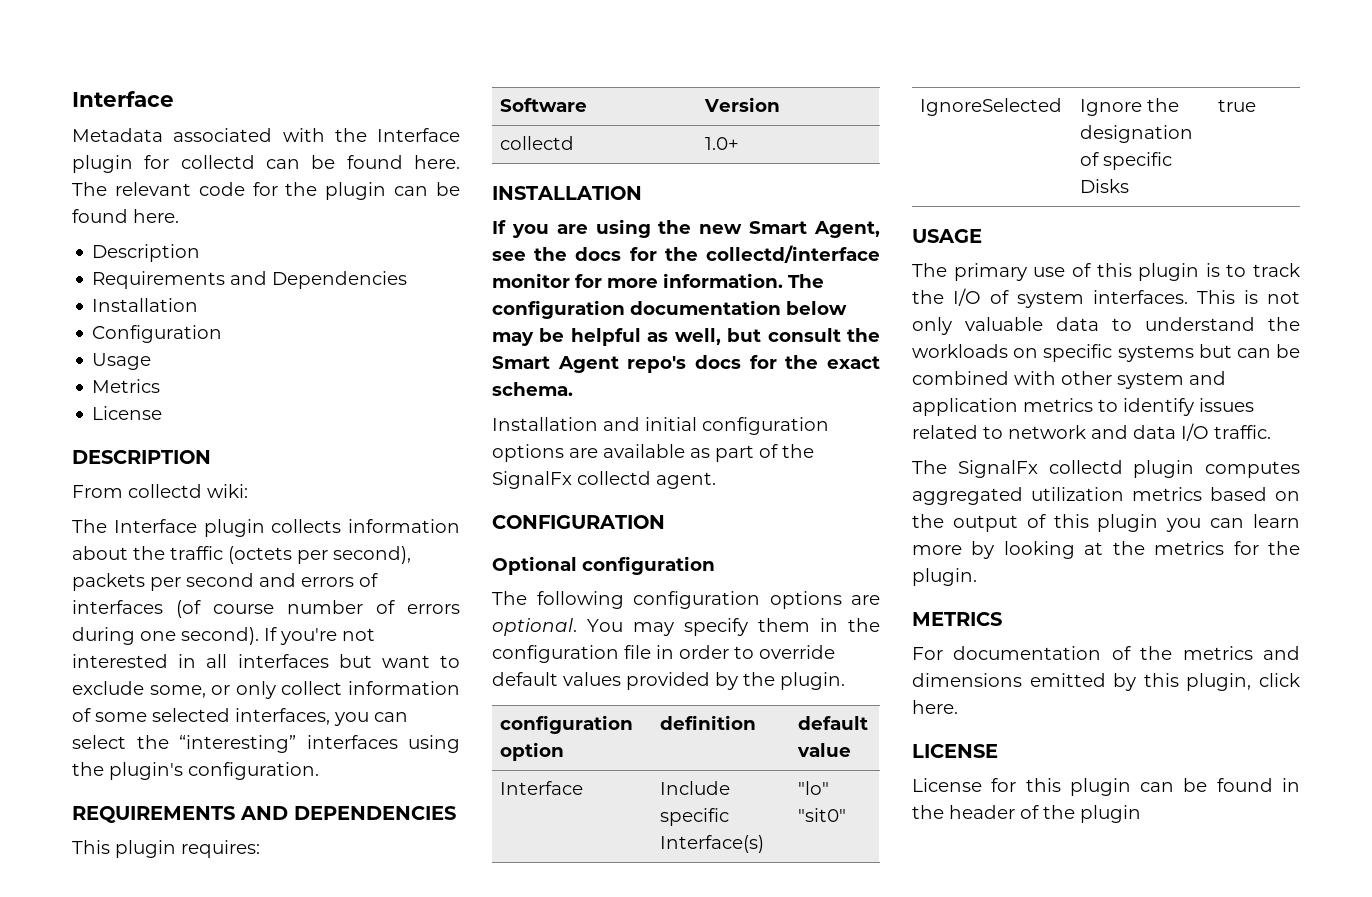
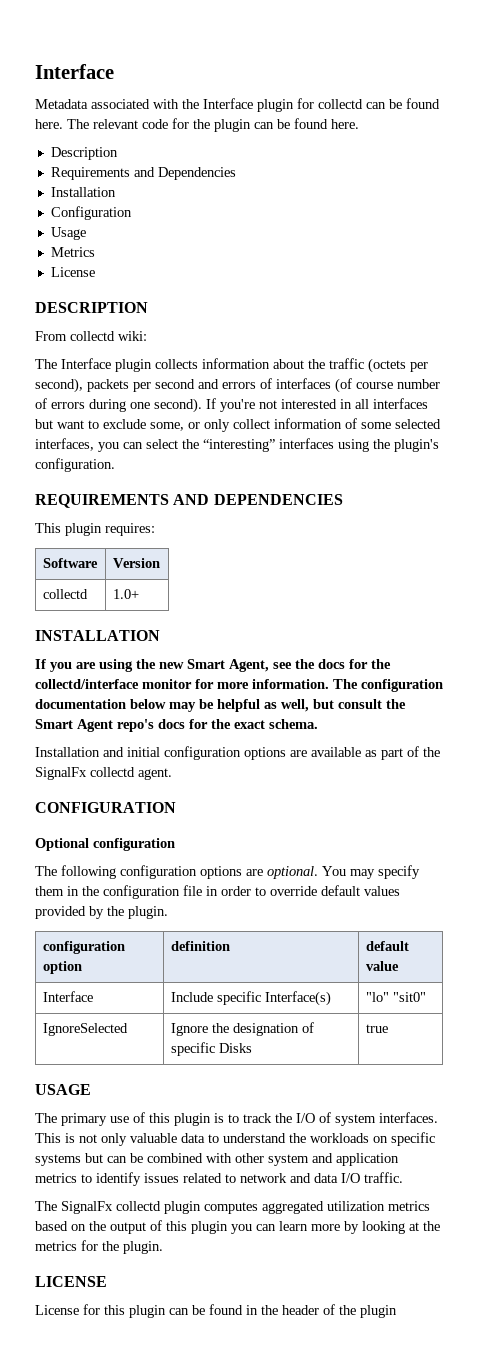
[912,612,1002,626] [912,646,1300,660] [912,673,1300,691] [912,700,958,714] // METRICS // For documentation of the metrics and dimensions emitted by this plugin, click here. -> (163, 1247) none

